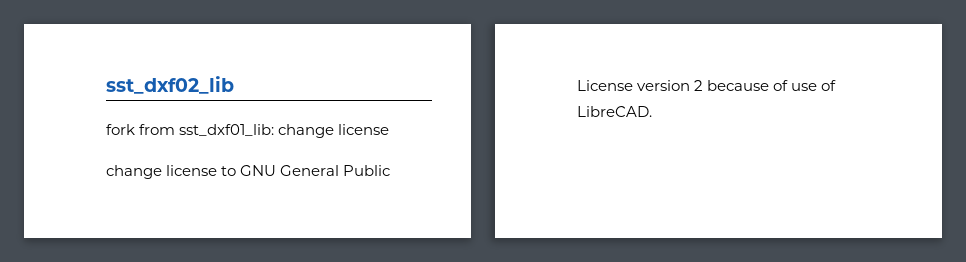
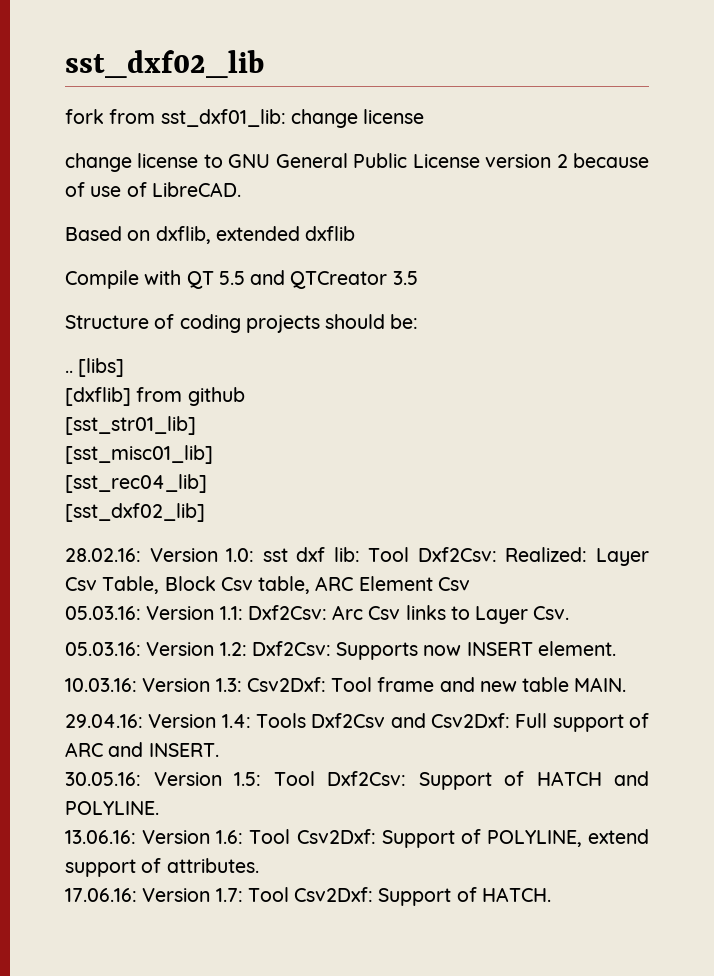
(652, 111) none -> [65,226,356,244] [65,270,418,289] [65,314,419,333] [65,358,125,377] [65,387,245,406] [65,416,196,435] [65,445,213,464] [65,474,207,493] [65,503,205,522] [65,547,649,566] [65,576,470,594] [65,605,570,624] [65,641,616,660] [65,677,627,692] [65,713,649,732] [65,742,219,757] [65,771,649,790] [65,801,159,815] [65,829,649,848] [65,858,259,877] [65,887,551,906] // Based on dxflib, extended dxflib // Compile with QT 5.5 and QTCreator 3.5 // Structure of coding projects should be: // .. [libs] // [dxflib] from github // [sst_str01_lib] // [sst_misc01_lib] // [sst_rec04_lib] // [sst_dxf02_lib] // 28.02.16: Version 1.0: sst dxf lib: Tool Dxf2Csv: Realized: Layer Csv Table, Block Csv table, ARC Element Csv // 05.03.16: Version 1.1: Dxf2Csv: Arc Csv links to Layer Csv. // 05.03.16: Version 1.2: Dxf2Csv: Supports now INSERT element. // 10.03.16: Version 1.3: Csv2Dxf: Tool frame and new table MAIN. // 29.04.16: Version 1.4: Tools Dxf2Csv and Csv2Dxf: Full support of ARC and INSERT. // 30.05.16: Version 1.5: Tool Dxf2Csv: Support of HATCH and POLYLINE. // 13.06.16: Version 1.6: Tool Csv2Dxf: Support of POLYLINE, extend support of attributes. // 17.06.16: Version 1.7: Tool Csv2Dxf: Support of HATCH.

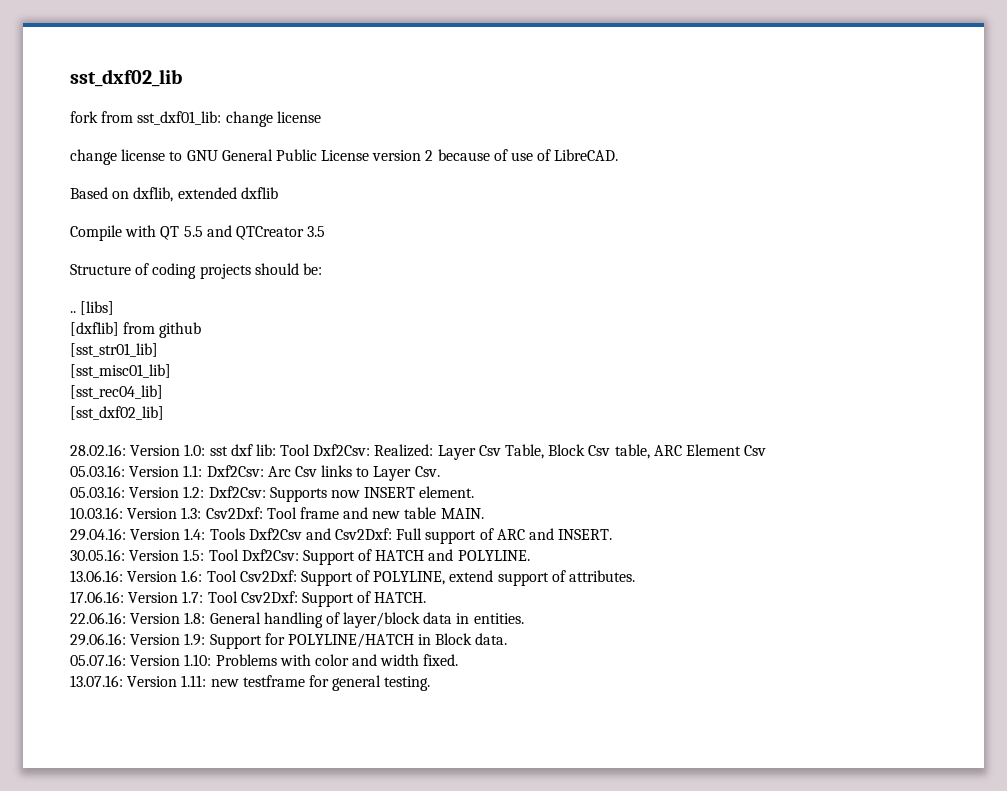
(551, 894) none -> [70,612,524,628] [70,633,508,649] [70,654,459,666] [70,675,431,691] // 22.06.16: Version 1.8: General handling of layer/block data in entities. // 29.06.16: Version 1.9: Support for POLYLINE/HATCH in Block data. // 05.07.16: Version 1.10: Problems with color and width fixed. // 13.07.16: Version 1.11: new testframe for general testing.

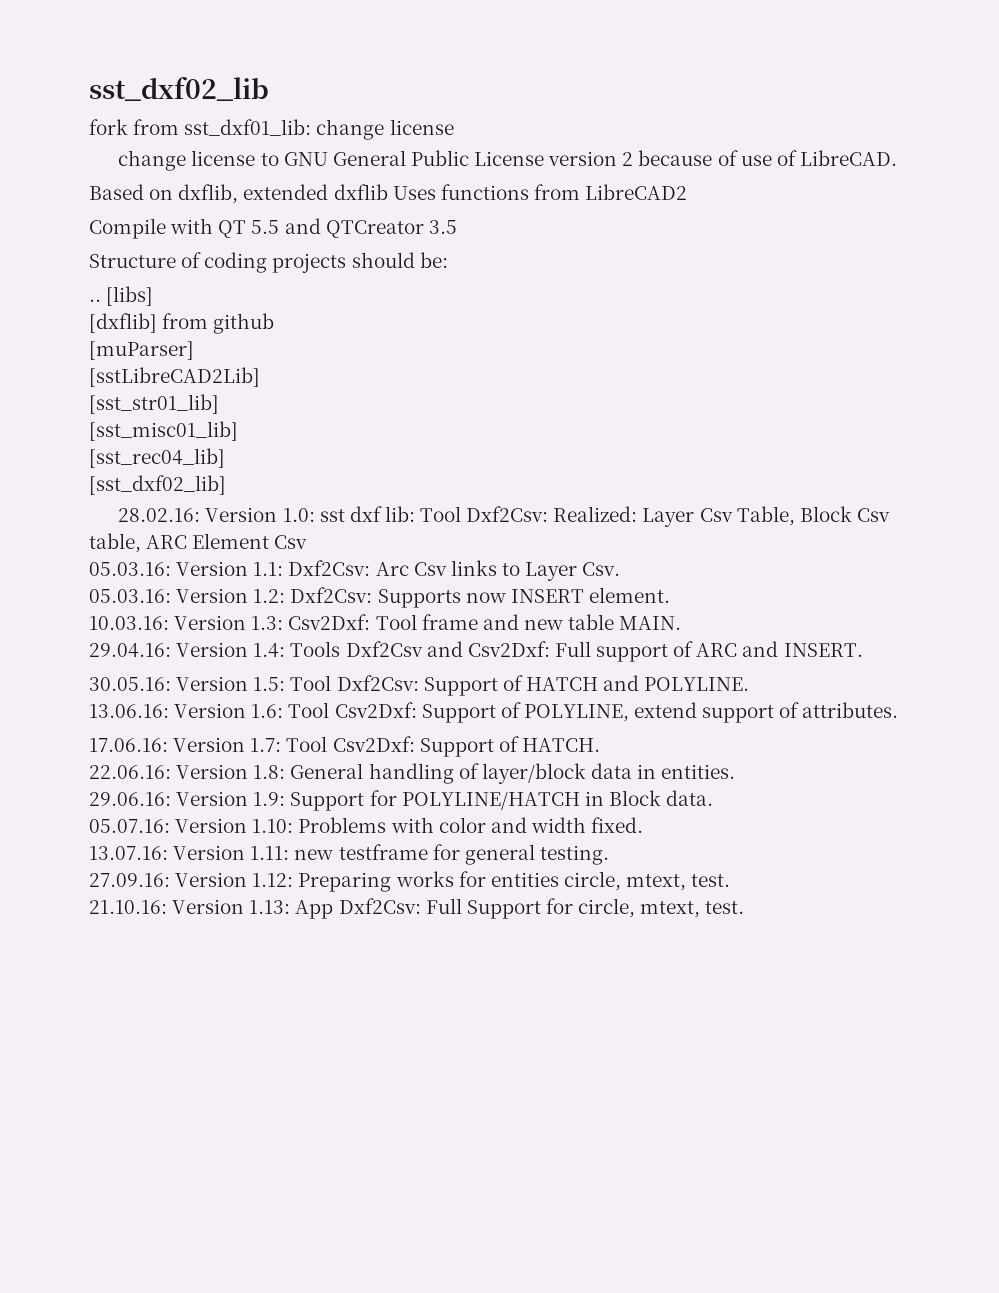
(278, 193) none -> [392,184,688,200] Uses functions from LibreCAD2
(202, 330) none -> [89,341,194,360] [89,367,260,387] // [muParser] // [sstLibreCAD2Lib]
(431, 683) none -> [89,871,731,892] [89,898,745,919] // 27.09.16: Version 1.12: Preparing works for entities circle, mtext, test. // 21.10.16: Version 1.13: App Dxf2Csv: Full Support for circle, mtext, test.

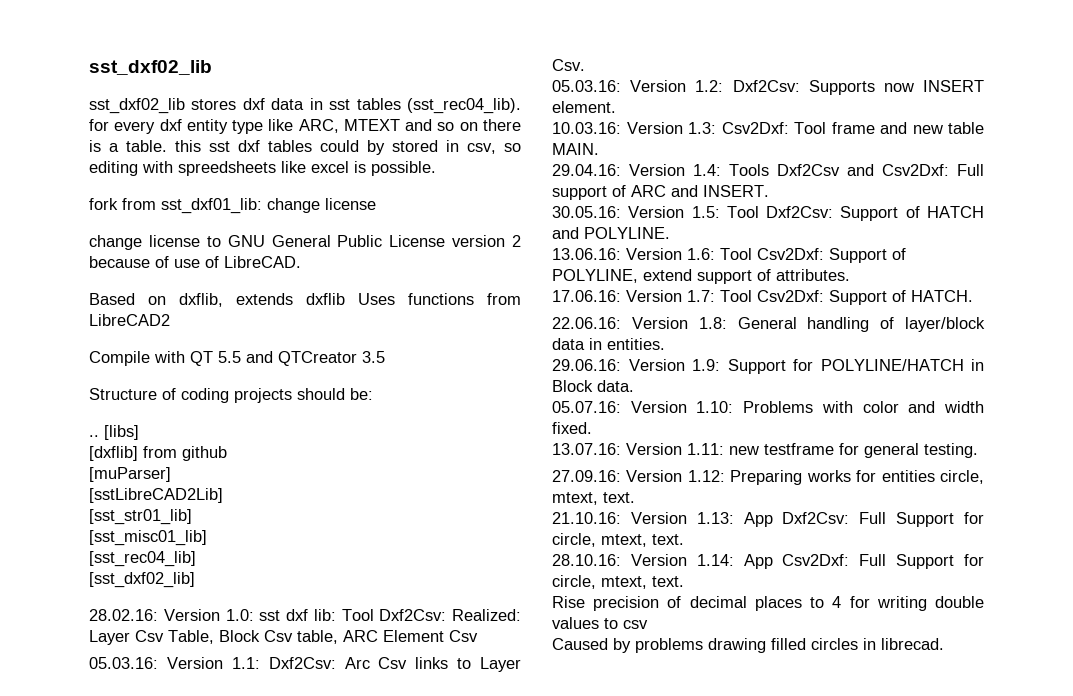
[89,77,269,101] sst_dxf02_lib -> [89,60,212,75] [89,98,521,114] [89,119,521,134] [89,140,521,155] [89,161,436,176] sst_dxf02_lib // sst_dxf02_lib stores dxf data in sst tables (sst_rec04_lib). for every dxf entity type like ARC, MTEXT and so on there is a table. this sst dxf tables could by stored in csv, so editing with spreedsheets like excel is possible.
[243,184,329,200] extended -> [236,293,293,305] extends
[691,874,731,887] test. -> [603,492,635,503] text.
[705,901,745,914] test. -> [652,534,684,545] [552,554,984,569] [552,575,684,589] [552,596,984,611] [552,617,648,629] [552,638,944,653] text. // 28.10.16: Version 1.14: App Csv2Dxf: Full Support for circle, mtext, text. // Rise precision of decimal places to 4 for writing double values to csv // Caused by problems drawing filled circles in librecad.

